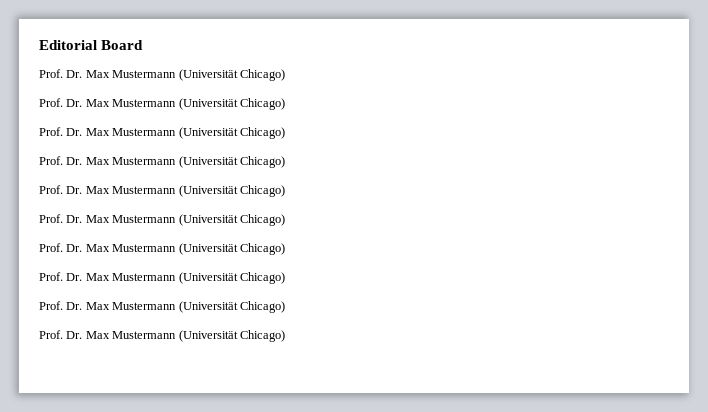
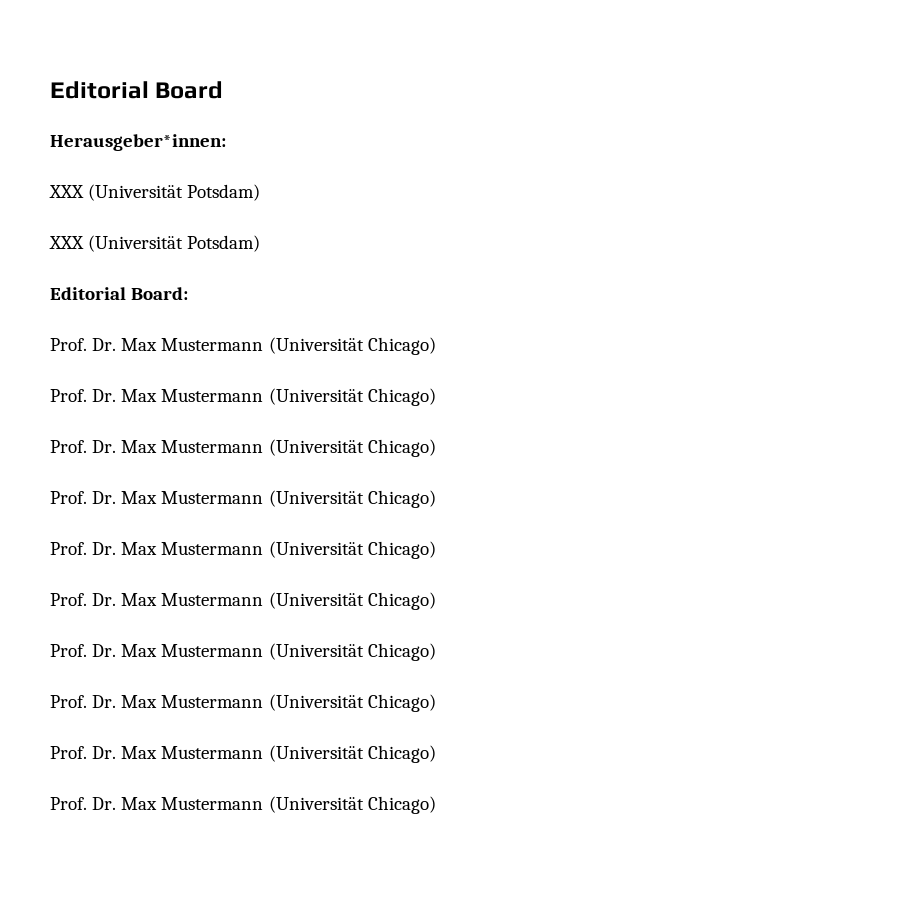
(144, 45) none -> [50,134,226,151] [49,184,261,201] [49,235,261,252] [50,287,189,300] // Herausgeber*innen: // XXX (Universität Potsdam) // XXX (Universität Potsdam) // Editorial Board:

